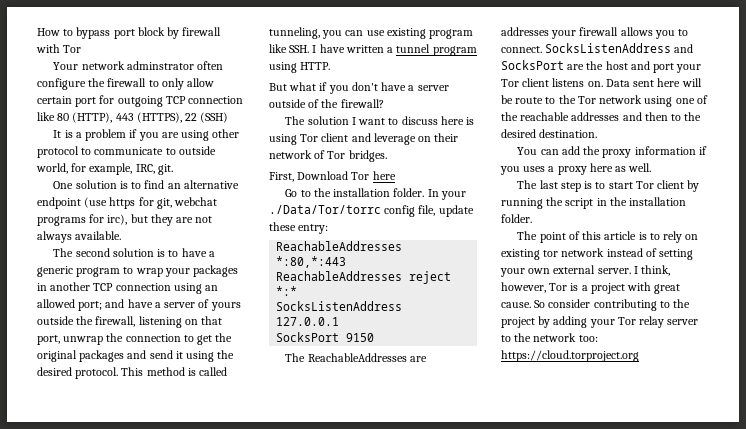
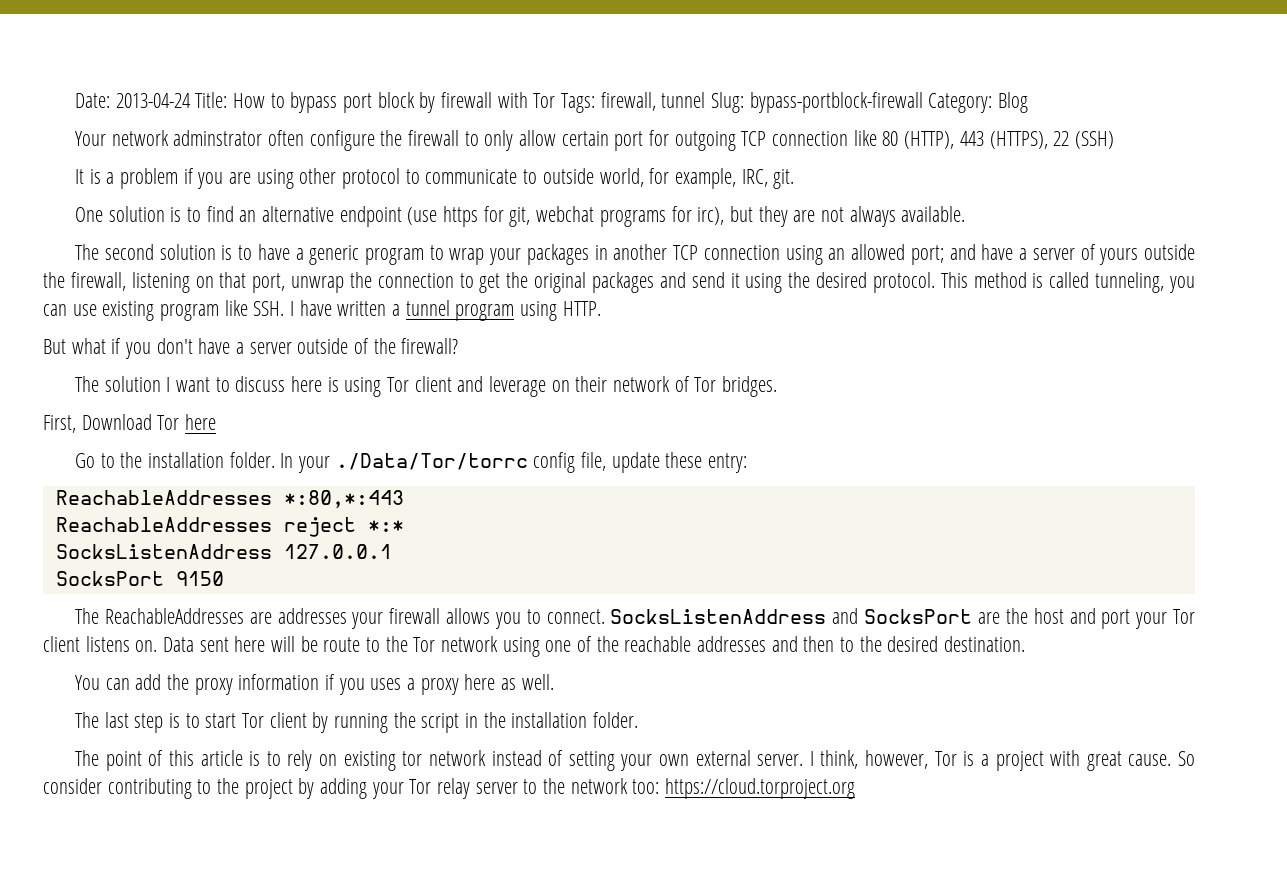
(37, 32) none -> [75,92,228,108] Date: 2013-04-24 Title:
(82, 49) none -> [561,92,1029,113] Tags: firewall, tunnel Slug: bypass-portblock-firewall Category: Blog

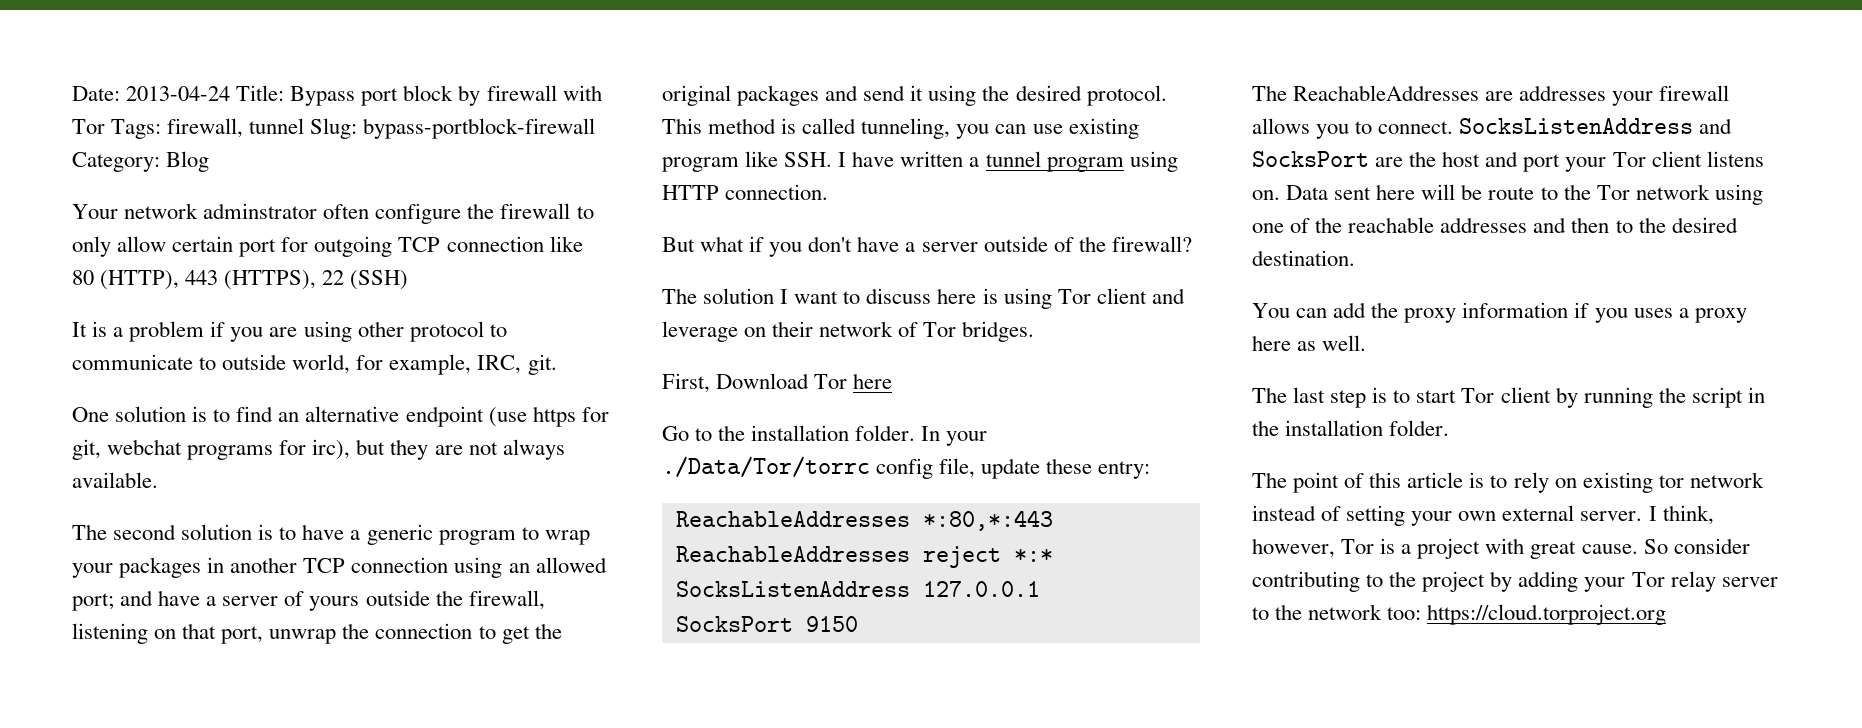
[233,92,338,113] How to bypass -> [290,86,356,106] Bypass
[562,301,601,316] HTTP. -> [662,184,829,200] HTTP connection.

